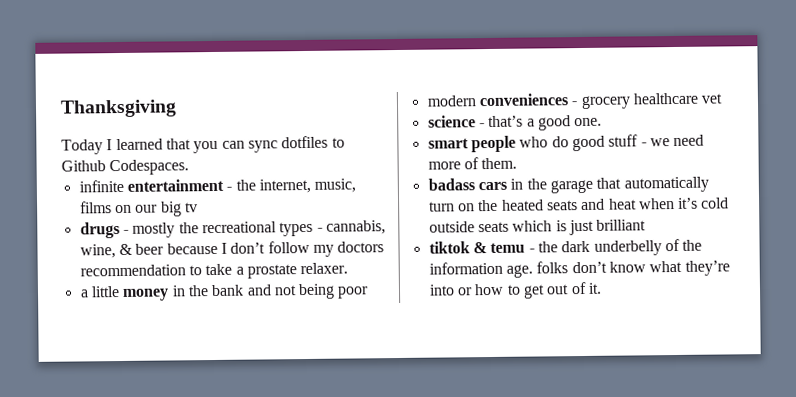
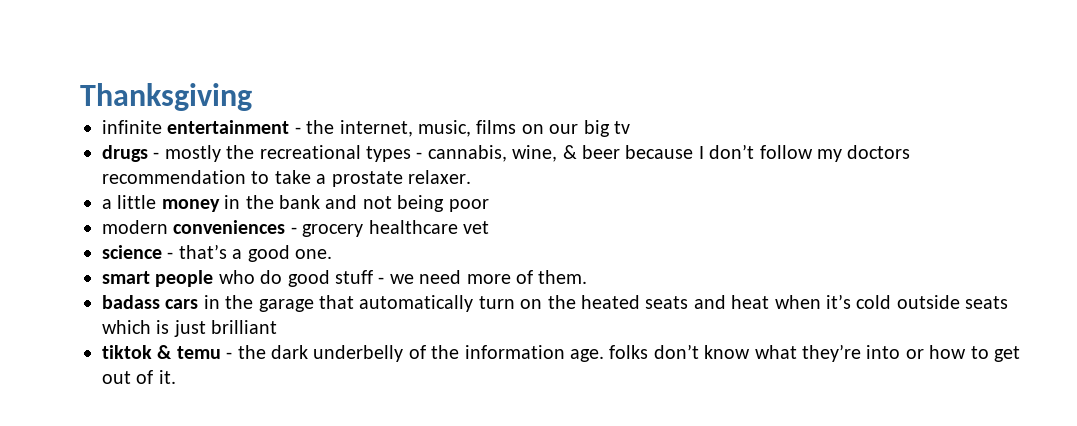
[61,135,345,155] [61,159,190,176] // Today I learned that you can sync dotfiles to Github Codespaces. -> (252, 97) none

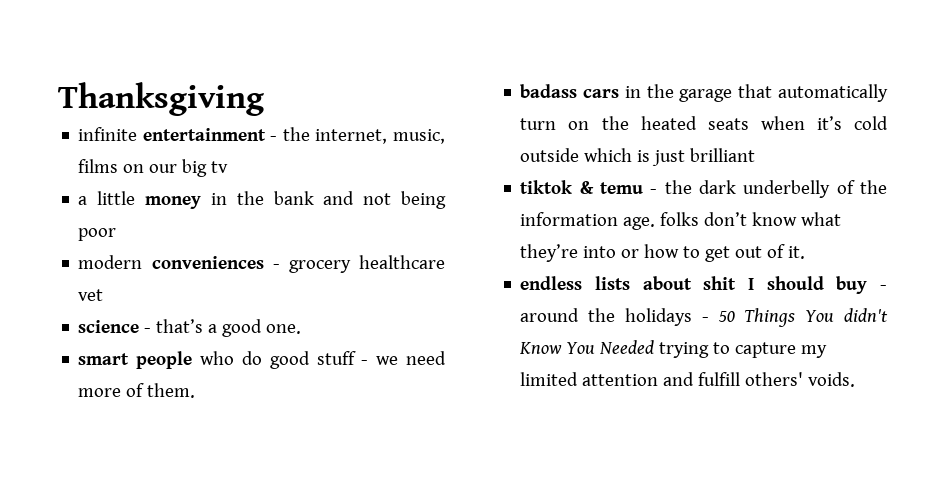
[102,144,911,162] [102,170,471,187] // drugs - mostly the recreational types - cannabis, wine, & beer because I don’t follow my doctors recommendation to take a prostate relaxer. -> (229, 167) none
[693,295,770,309] and heat -> (749, 124) none
[965,296,1009,309] seats -> (580, 155) none
(176, 377) none -> [520,276,887,294] [520,308,888,327] [519,340,828,358] [520,372,856,387] // endless lists about shit I should buy - around the holidays - 50 Things You didn't Know You Needed trying to capture my limited attention and fulfill others' voids.

